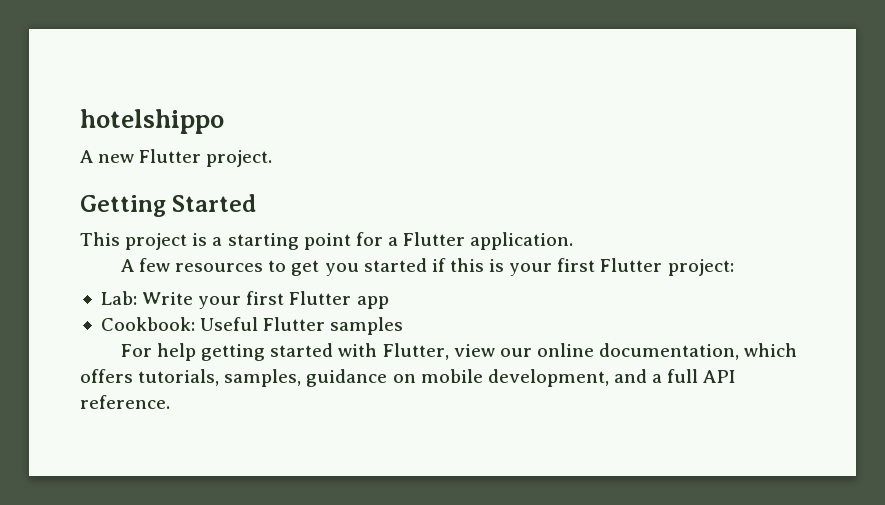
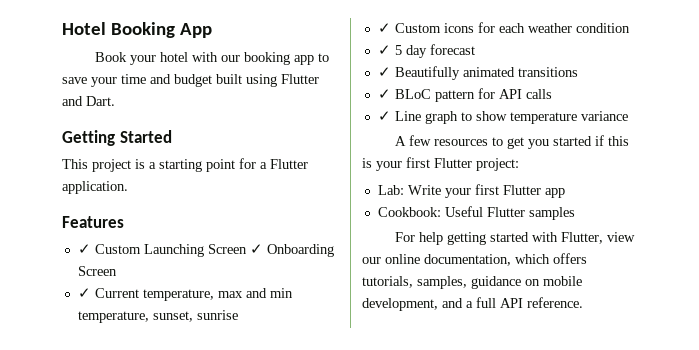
[80,109,224,134] [80,149,273,167] hotelshippo // A new Flutter project. -> [62,22,212,38] [95,52,330,65] [62,74,319,87] [62,96,115,106] Hotel Booking App // Book your hotel with our booking app to save your time and budget built using Flutter and Dart.
(574, 241) none -> [62,216,124,228] [77,244,334,257] [77,266,117,276] [77,288,293,301] [77,310,238,323] [377,22,630,33] [377,44,475,58] [377,66,578,80] [377,88,552,102] [377,111,628,124] // Features // ✓ Custom Launching Screen ✓ Onboarding Screen // ✓ Current temperature, max and min temperature, sunset, sunrise // ✓ Custom icons for each weather condition // ✓ 5 day forecast // ✓ Beautifully animated transitions // ✓ BLoC pattern for API calls // ✓ Line graph to show temperature variance

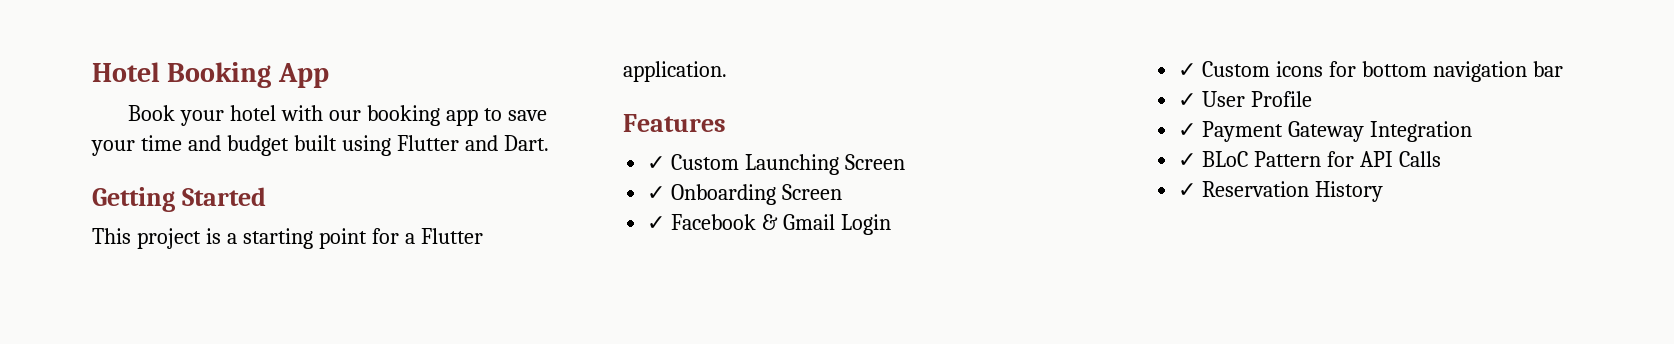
(247, 249) none -> (906, 162) //
[94,288,293,301] [77,310,238,323] [377,22,630,33] [377,44,475,58] [377,66,578,80] Current temperature, max and min temperature, sunset, sunrise // ✓ Custom icons for each weather condition // ✓ 5 day forecast // ✓ Beautifully animated transitions -> [671,214,891,235] [1178,61,1563,82] [1178,91,1313,107] [1178,121,1473,142] Facebook & Gmail Login // ✓ Custom icons for bottom navigation bar // ✓ User Profile // ✓ Payment Gateway Integration
[434,90,475,102] pattern -> [1254,151,1322,167] Pattern
[525,89,552,99] [377,111,628,124] [395,135,630,149] [362,157,519,171] [377,184,565,198] [377,206,575,220] [395,232,636,245] [362,253,587,266] [362,276,582,289] [362,297,583,311] calls // ✓ Line graph to show temperature variance // A few resources to get you started if this is your first Flutter project: // Lab: Write your first Flutter app // Cookbook: Useful Flutter samples // For help getting started with Flutter, view our online documentation, which offers tutorials, samples, guidance on mobile development, and a full API reference. -> [1398,151,1441,167] [1178,181,1384,202] Calls // ✓ Reservation History

